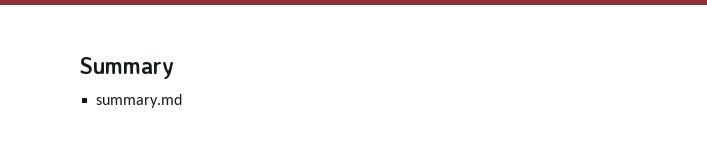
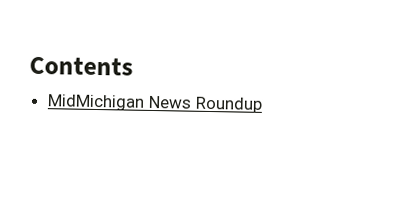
[79,57,174,79] [96,94,183,108] Summary // summary.md -> [29,56,133,76] [46,94,263,113] Contents // MidMichigan News Roundup

